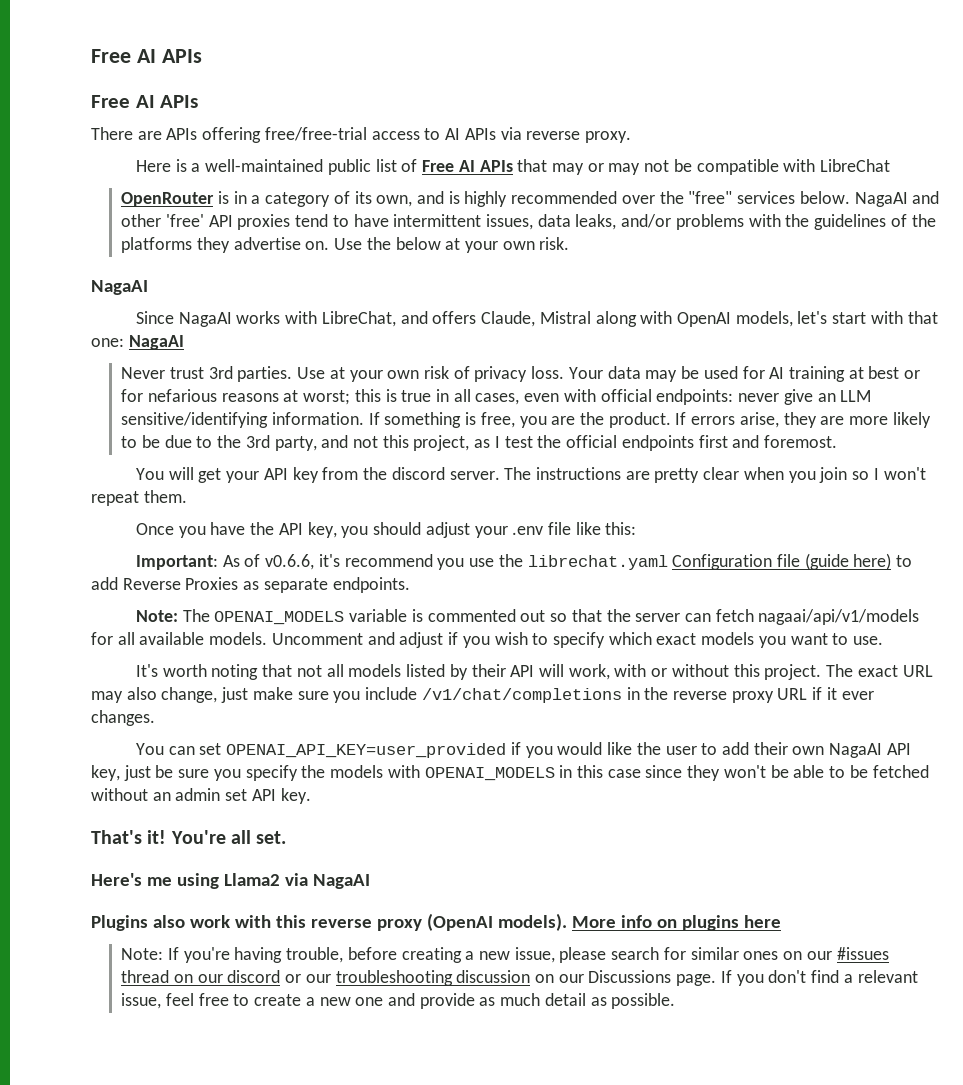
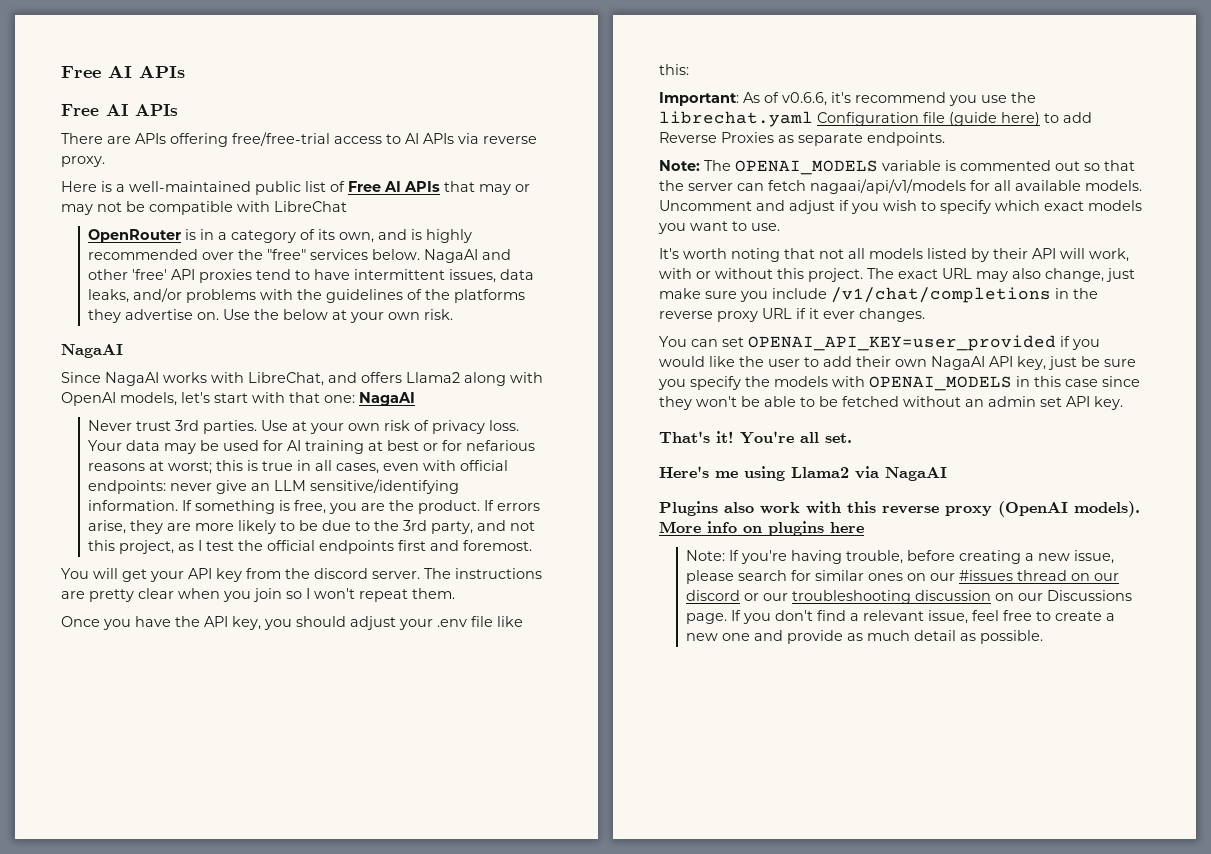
[481,311,591,327] Claude, Mistral -> [406,372,460,383] Llama2

